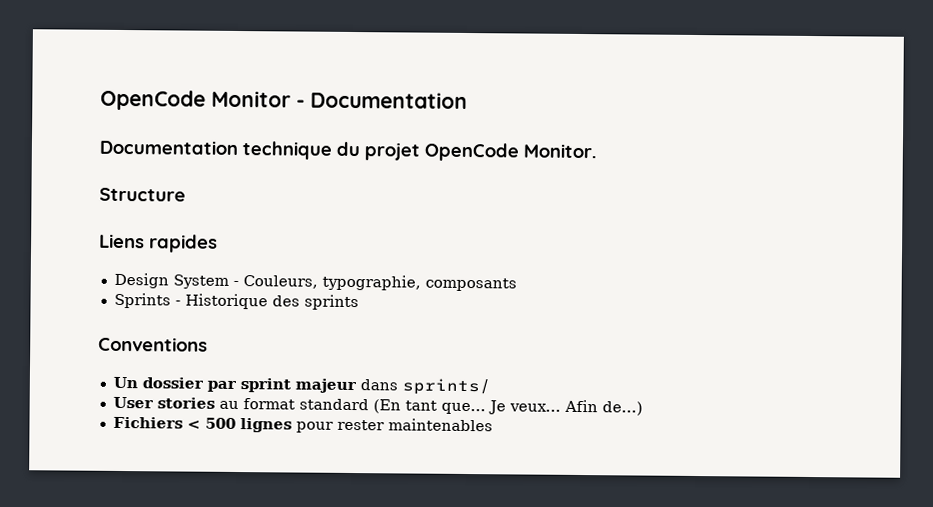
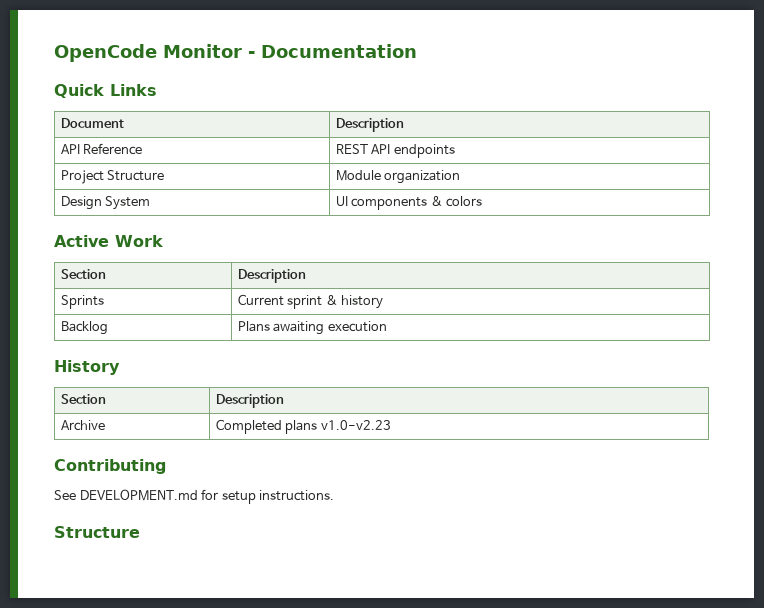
[99,139,597,162] [99,187,186,202] [99,233,218,253] [113,272,517,292] [113,292,359,311] [98,336,208,352] [112,376,491,396] [112,396,643,416] [112,416,493,433] Documentation technique du projet OpenCode Monitor. // Structure // Liens rapides // Design System - Couleurs, typographie, composants // Sprints - Historique des sprints // Conventions // Un dossier par sprint majeur dans sprints/ // User stories au format standard (En tant que... Je veux... Afin de...) // Fichiers < 500 lignes pour rester maintenables -> [54,84,157,98] [60,118,124,128] [335,118,404,132] [60,143,143,155] [335,144,455,158] [60,170,165,184] [335,170,461,184] [60,196,151,210] [335,196,483,210] [54,235,163,247] [60,269,106,279] [237,269,306,283] [60,295,104,309] [237,294,384,309] [60,321,108,335] [237,321,387,335] [54,360,120,375] [60,394,106,404] [215,394,284,408] [60,420,105,431] [215,419,391,434] [54,459,166,474] [54,489,335,504] [54,526,140,538] Quick Links // Document | Description // API Reference | REST API endpoints // Project Structure | Module organization // Design System | UI components & colors // Active Work // Section | Description // Sprints | Current sprint & history // Backlog | Plans awaiting execution // History // Section | Description // Archive | Completed plans v1.0-v2.23 // Contributing // See DEVELOPMENT.md for setup instructions. // Structure

